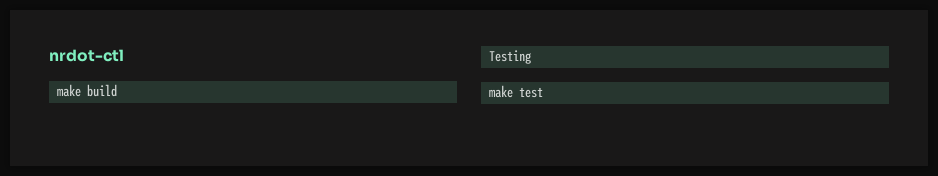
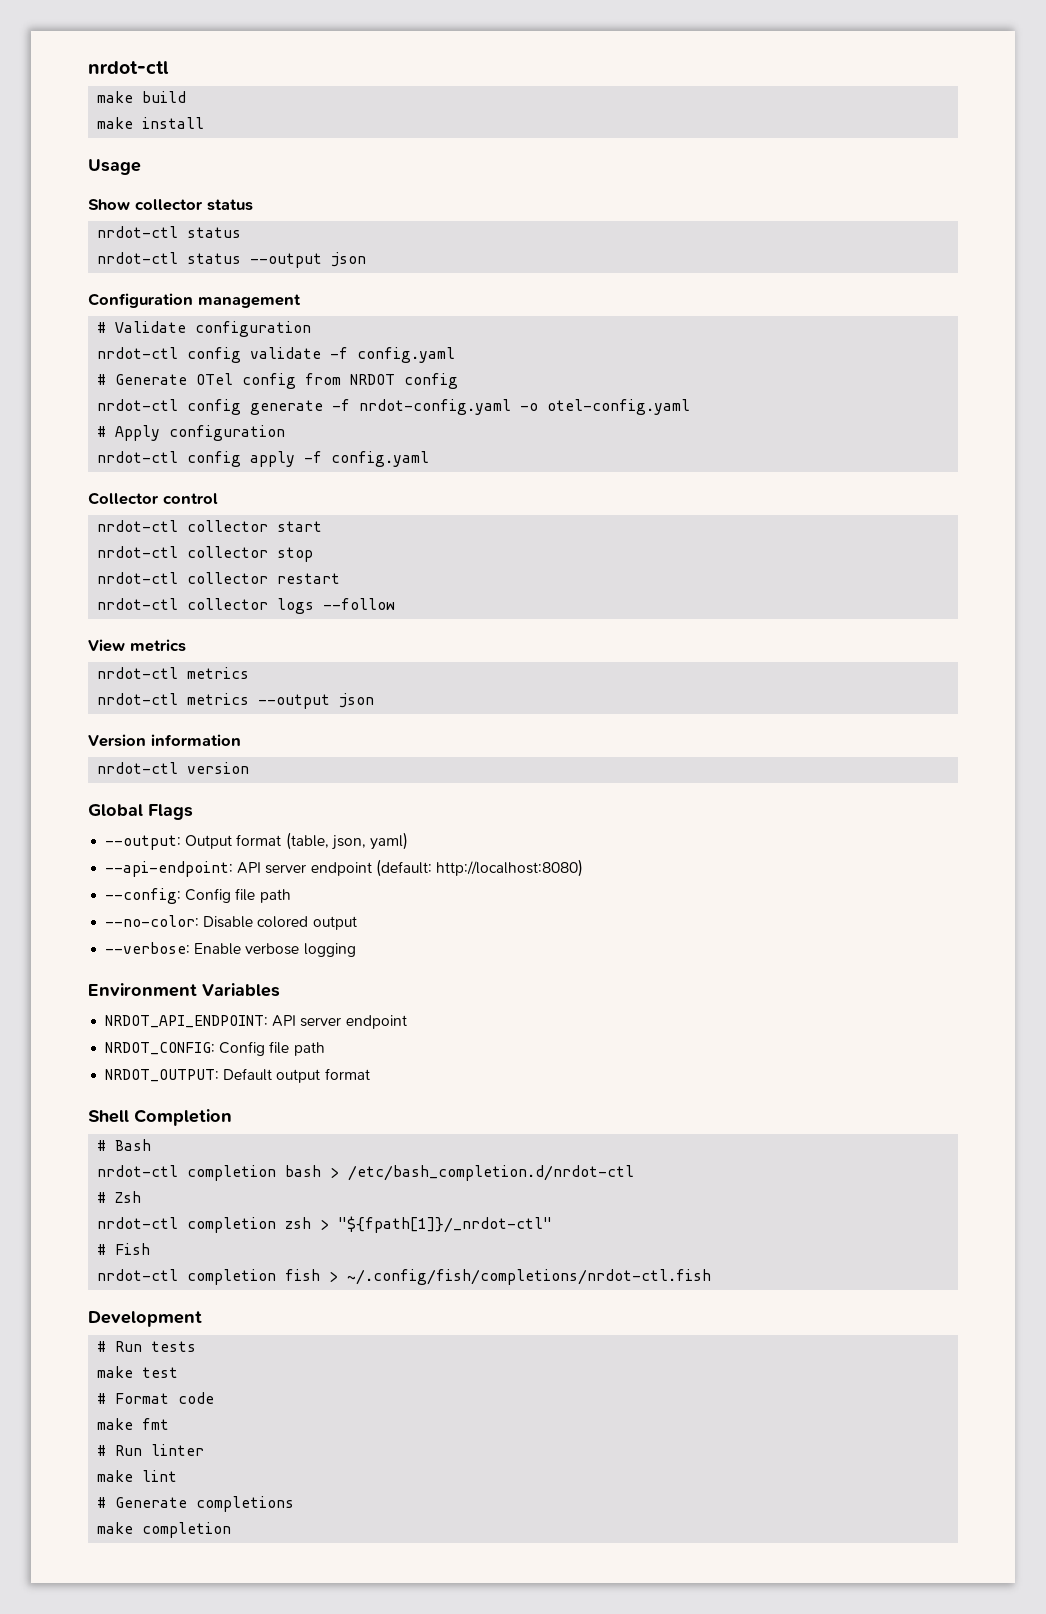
[489,50,532,64] [489,85,544,98] Testing // make test -> [97,117,205,129] [88,159,141,175] [88,199,253,211] [97,226,242,238] [97,252,367,268] [88,293,301,308] [97,321,312,337] [97,347,456,363] [97,373,459,389] [97,399,691,415] [97,425,286,441] [97,451,430,467] [88,492,218,505] [97,520,323,532] [97,546,314,562] [97,572,341,584] [97,598,396,614] [88,639,186,652] [97,667,250,679] [97,693,375,709] [88,734,241,747] [97,762,250,774] [88,804,193,820] [105,832,408,850] [105,859,583,877] [105,888,291,904] [105,915,357,930] [105,942,356,957] [88,983,280,997] [105,1015,407,1029] [105,1041,325,1056] [105,1068,370,1083] [88,1109,232,1126] [97,1139,152,1151] [97,1165,635,1181] [97,1191,142,1203] [97,1216,553,1233] [97,1243,151,1255] [97,1269,712,1285] [88,1311,202,1327] [97,1341,197,1352] [97,1366,179,1378] [97,1392,215,1404] [97,1418,170,1430] [97,1444,205,1456] [97,1470,178,1482] [97,1496,295,1512] [97,1522,232,1538] make install // Usage // Show collector status // nrdot-ctl status // nrdot-ctl status --output json // Configuration management // # Validate configuration // nrdot-ctl config validate -f config.yaml // # Generate OTel config from NRDOT config // nrdot-ctl config generate -f nrdot-config.yaml -o otel-config.yaml // # Apply configuration // nrdot-ctl config apply -f config.yaml // Collector control // nrdot-ctl collector start // nrdot-ctl collector stop // nrdot-ctl collector restart // nrdot-ctl collector logs --follow // View metrics // nrdot-ctl metrics // nrdot-ctl metrics --output json // Version information // nrdot-ctl version // Global Flags // --output: Output format (table, json, yaml) // --api-endpoint: API server endpoint (default: http://localhost:8080) // --config: Config file path // --no-color: Disable colored output // --verbose: Enable verbose logging // Environment Variables // NRDOT_API_ENDPOINT: API server endpoint // NRDOT_CONFIG: Config file path // NRDOT_OUTPUT: Default output format // Shell Completion // # Bash // nrdot-ctl completion bash > /etc/bash_completion.d/nrdot-ctl // # Zsh // nrdot-ctl completion zsh > "${fpath[1]}/_nrdot-ctl" // # Fish // nrdot-ctl completion fish > ~/.config/fish/completions/nrdot-ctl.fish // Development // # Run tests // make test // # Format code // make fmt // # Run linter // make lint // # Generate completions // make completion

